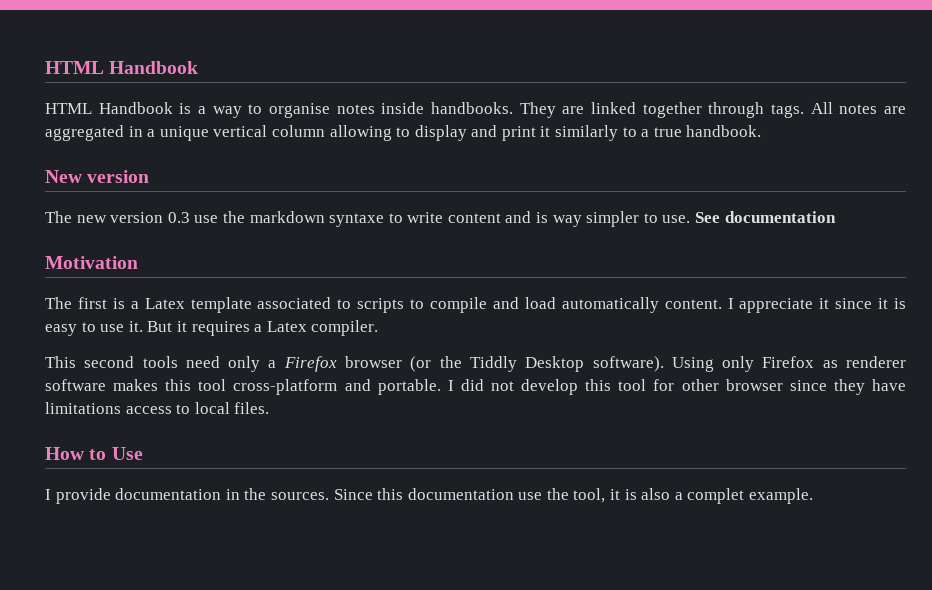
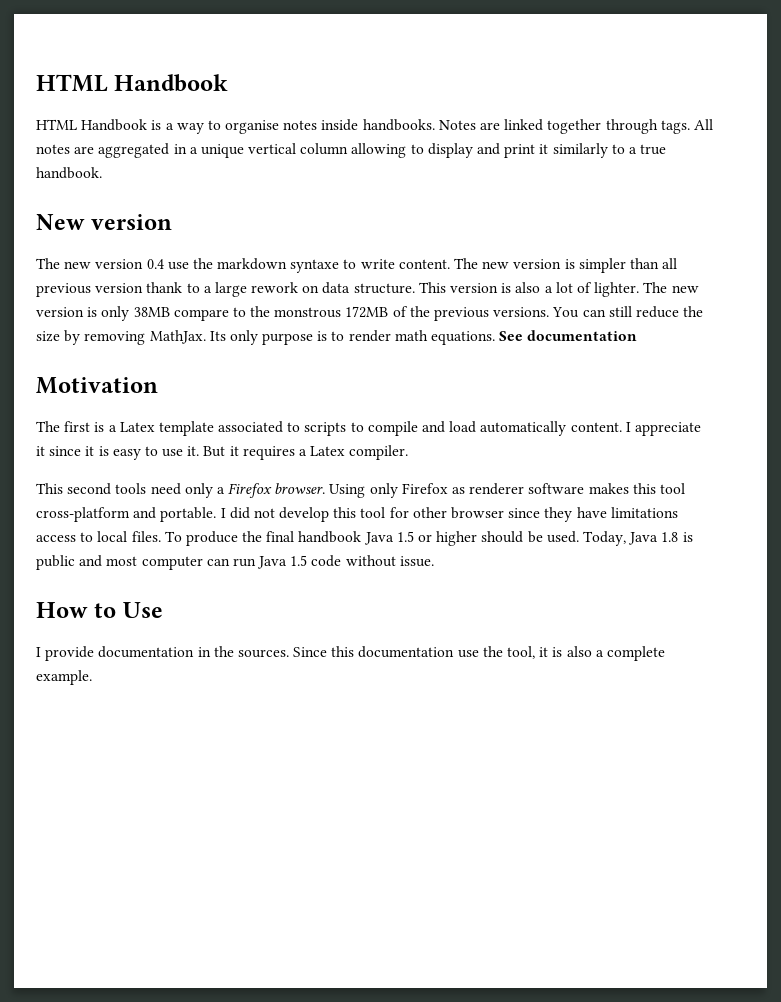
[519,102,556,118] They -> [438,120,476,130] Notes
[167,212,190,223] 0.3 -> [146,259,164,269] 0.4
[447,211,691,227] content and is way simpler to use. -> [398,258,678,273] [36,282,699,297] [36,306,704,321] [36,330,496,345] content. The new version is simpler than all previous version thank to a large rework on data structure. This version is also a lot of lighter. The new version is only 38MB compare to the monstrous 172MB of the previous versions. You can still reduce the size by removing MathJax. Its only purpose is to render math equations.
[345,356,664,372] browser (or the Tiddly Desktop software). -> [274,483,326,494] browser.
(270, 408) none -> [164,531,693,546] [36,555,434,570] To produce the final handbook Java 1.5 or higher should be used. Today, Java 1.8 is public and most computer can run Java 1.5 code without issue.
[687,488,745,504] complet -> [606,646,665,661] complete

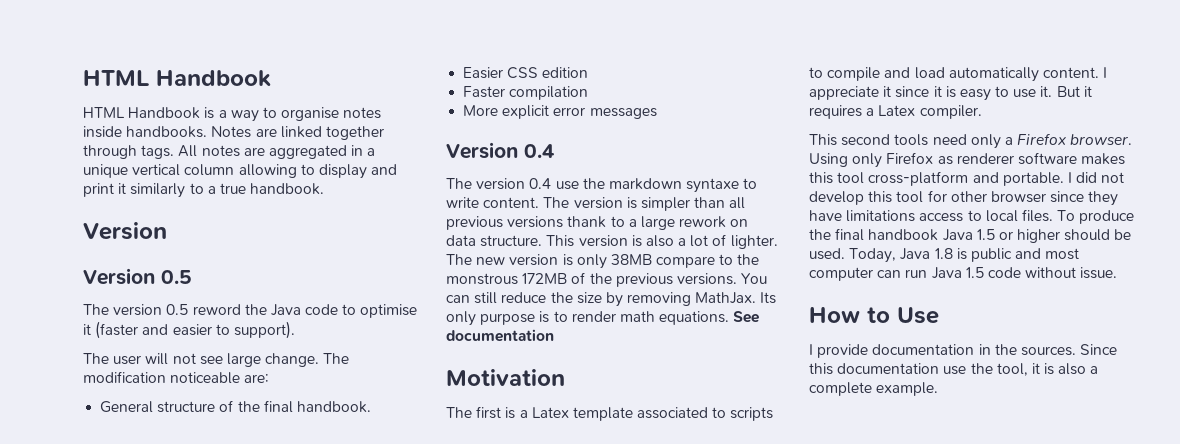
[36,214,173,230] [36,258,92,269] New version // The new -> [83,222,167,240] [83,268,192,285] [83,304,418,318] [83,321,295,339] [83,353,350,367] [83,371,270,384] [100,400,371,413] [463,67,589,79] [463,86,589,100] [463,105,657,119] [446,142,554,159] [446,178,472,189] Version // Version 0.5 // The version 0.5 reword the Java code to optimise it (faster and easier to support). // The user will not see large change. The modification noticeable are: // General structure of the final handbook. // Easier CSS edition // Faster compilation // More explicit error messages // Version 0.4 // The
[482,261,510,269] new -> (570, 202) none
[95,283,144,293] version -> [507,216,564,228] versions

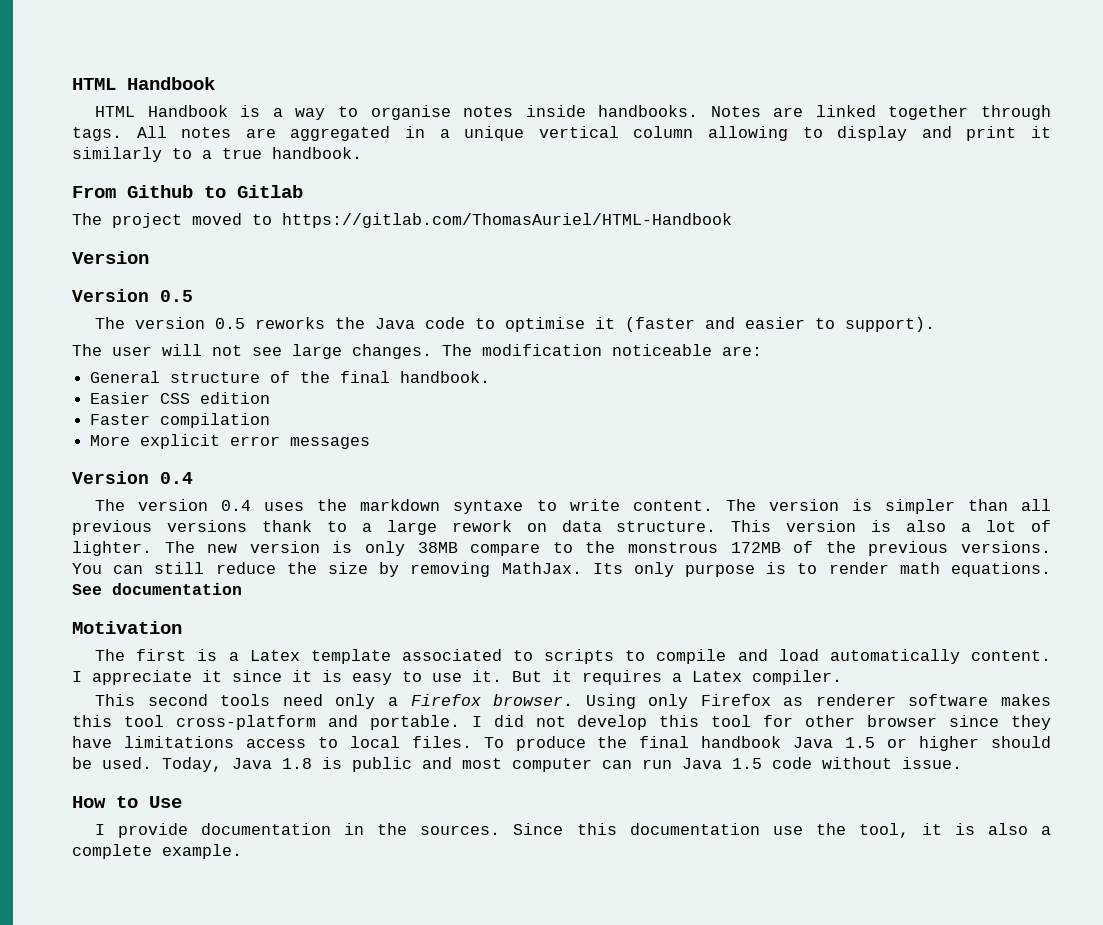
(325, 189) none -> [72,185,303,198] [72,213,732,228] // From Github to Gitlab // The project moved to https://gitlab.com/ThomasAuriel/HTML-Handbook
[192,304,241,315] reword -> [255,317,326,329] reworks
[265,353,320,367] change. -> [352,344,432,359] changes.
[555,181,579,190] use -> [264,502,305,511] uses

